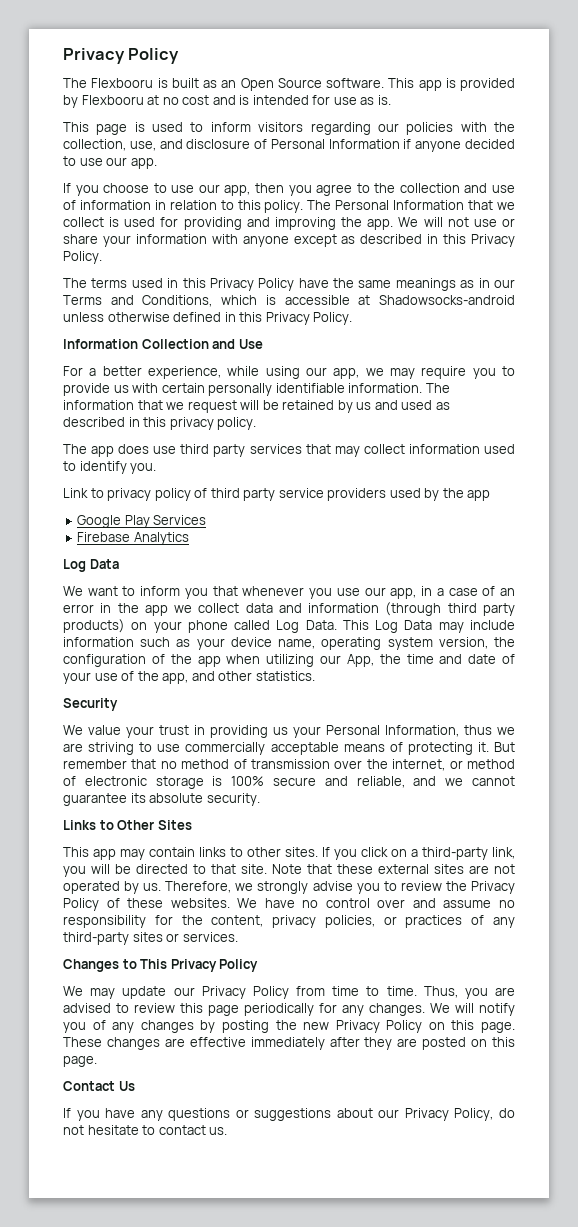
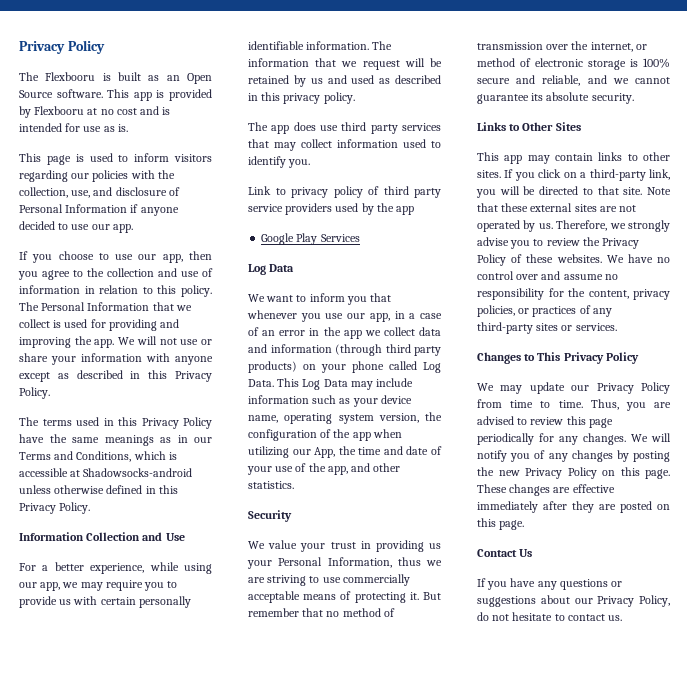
[77,532,189,545] // Firebase Analytics -> (360, 238) none

